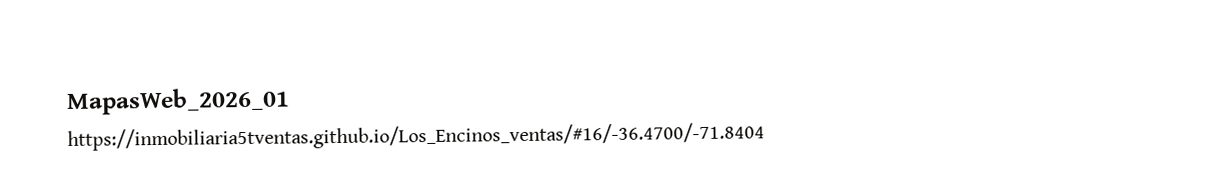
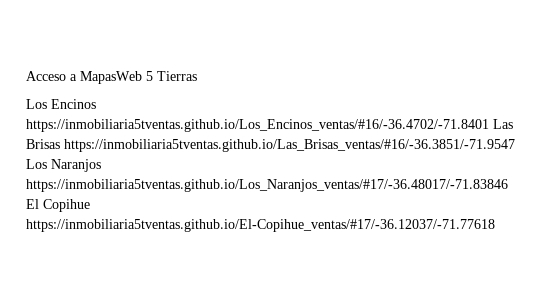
[66,87,290,115] [67,122,765,151] MapasWeb_2026_01 // https://inmobiliaria5tventas.github.io/Los_Encinos_ventas/#16/-36.4700/-71.8404 -> [26,71,197,84] [26,99,96,109] [26,119,513,132] [26,139,515,152] [26,159,101,172] [26,179,508,192] [26,199,90,212] [26,219,495,232] Acceso a MapasWeb 5 Tierras // Los Encinos https://inmobiliaria5tventas.github.io/Los_Encinos_ventas/#16/-36.4702/-71.8401 Las Brisas https://inmobiliaria5tventas.github.io/Las_Brisas_ventas/#16/-36.3851/-71.9547 Los Naranjos https://inmobiliaria5tventas.github.io/Los_Naranjos_ventas/#17/-36.48017/-71.83846 El Copihue https://inmobiliaria5tventas.github.io/El-Copihue_ventas/#17/-36.12037/-71.77618

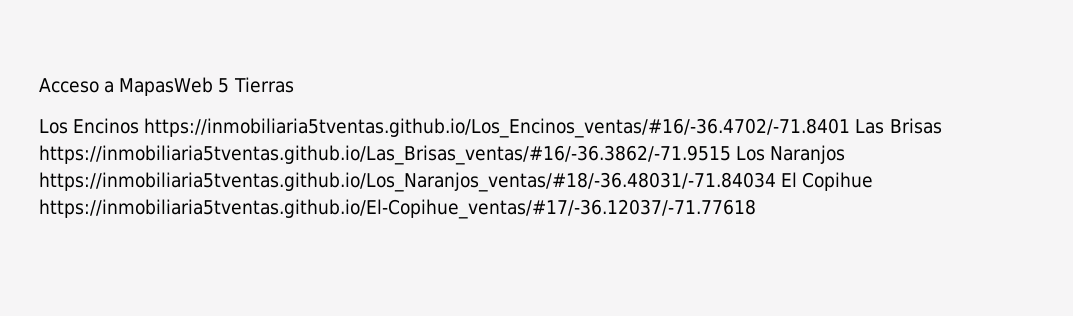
[64,139,515,152] https://inmobiliaria5tventas.github.io/Las_Brisas_ventas/#16/-36.3851/-71.9547 -> [39,145,731,165] https://inmobiliaria5tventas.github.io/Las_Brisas_ventas/#16/-36.3862/-71.9515
[26,179,508,192] https://inmobiliaria5tventas.github.io/Los_Naranjos_ventas/#17/-36.48017/-71.83846 -> [39,172,776,192] https://inmobiliaria5tventas.github.io/Los_Naranjos_ventas/#18/-36.48031/-71.84034

